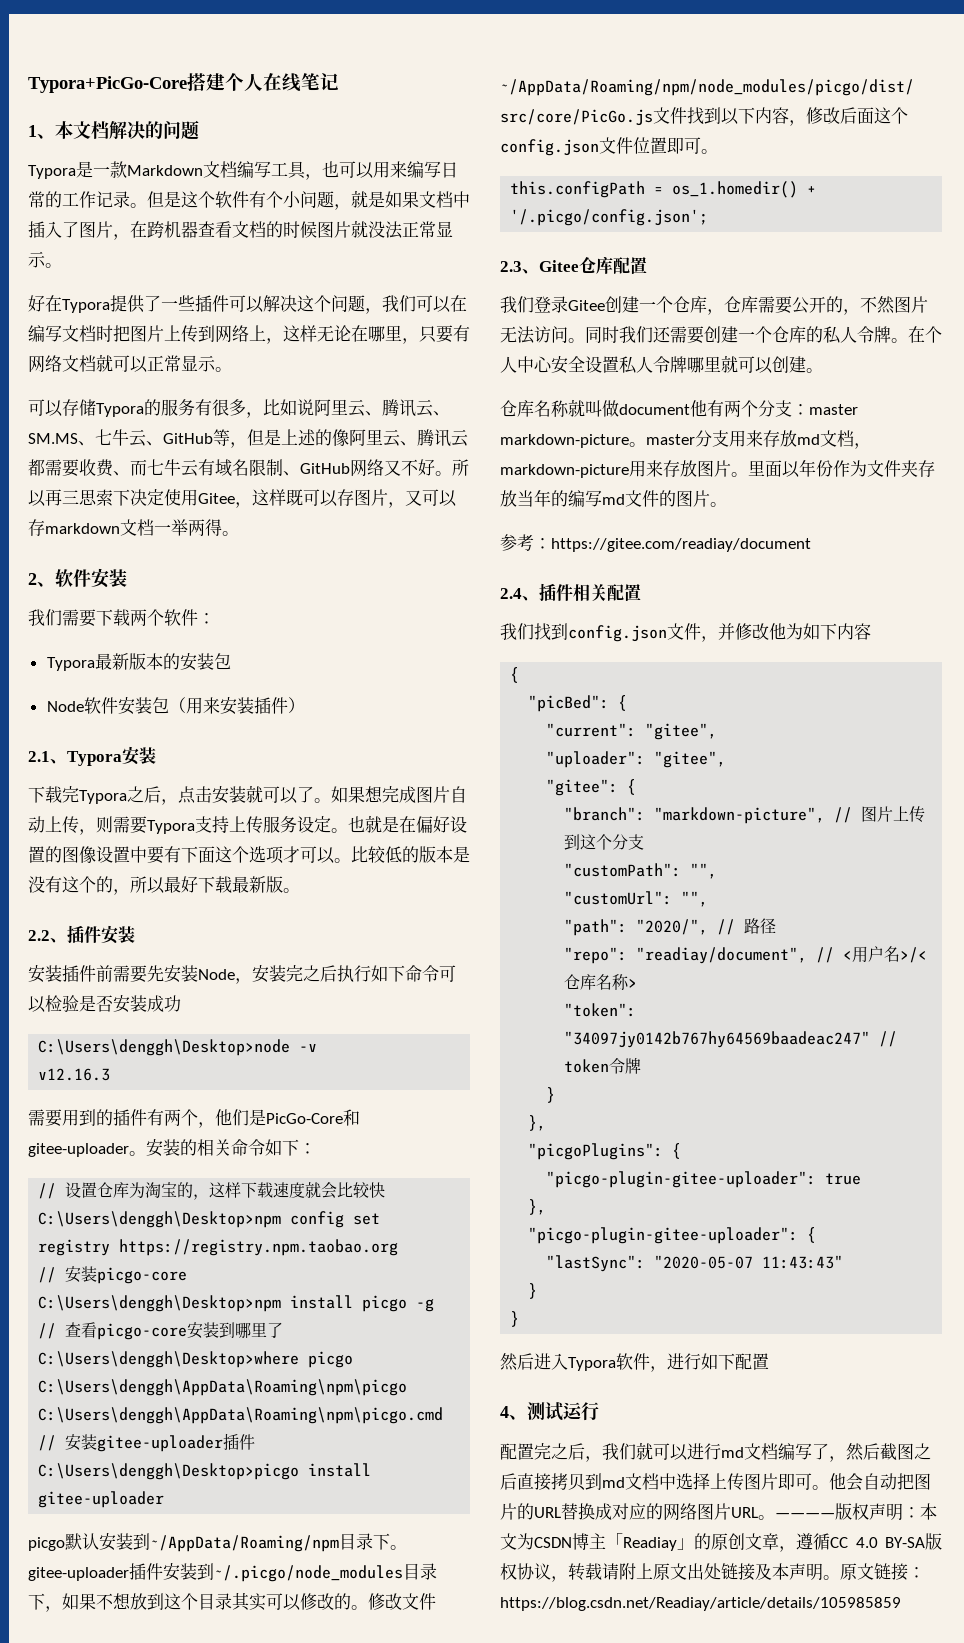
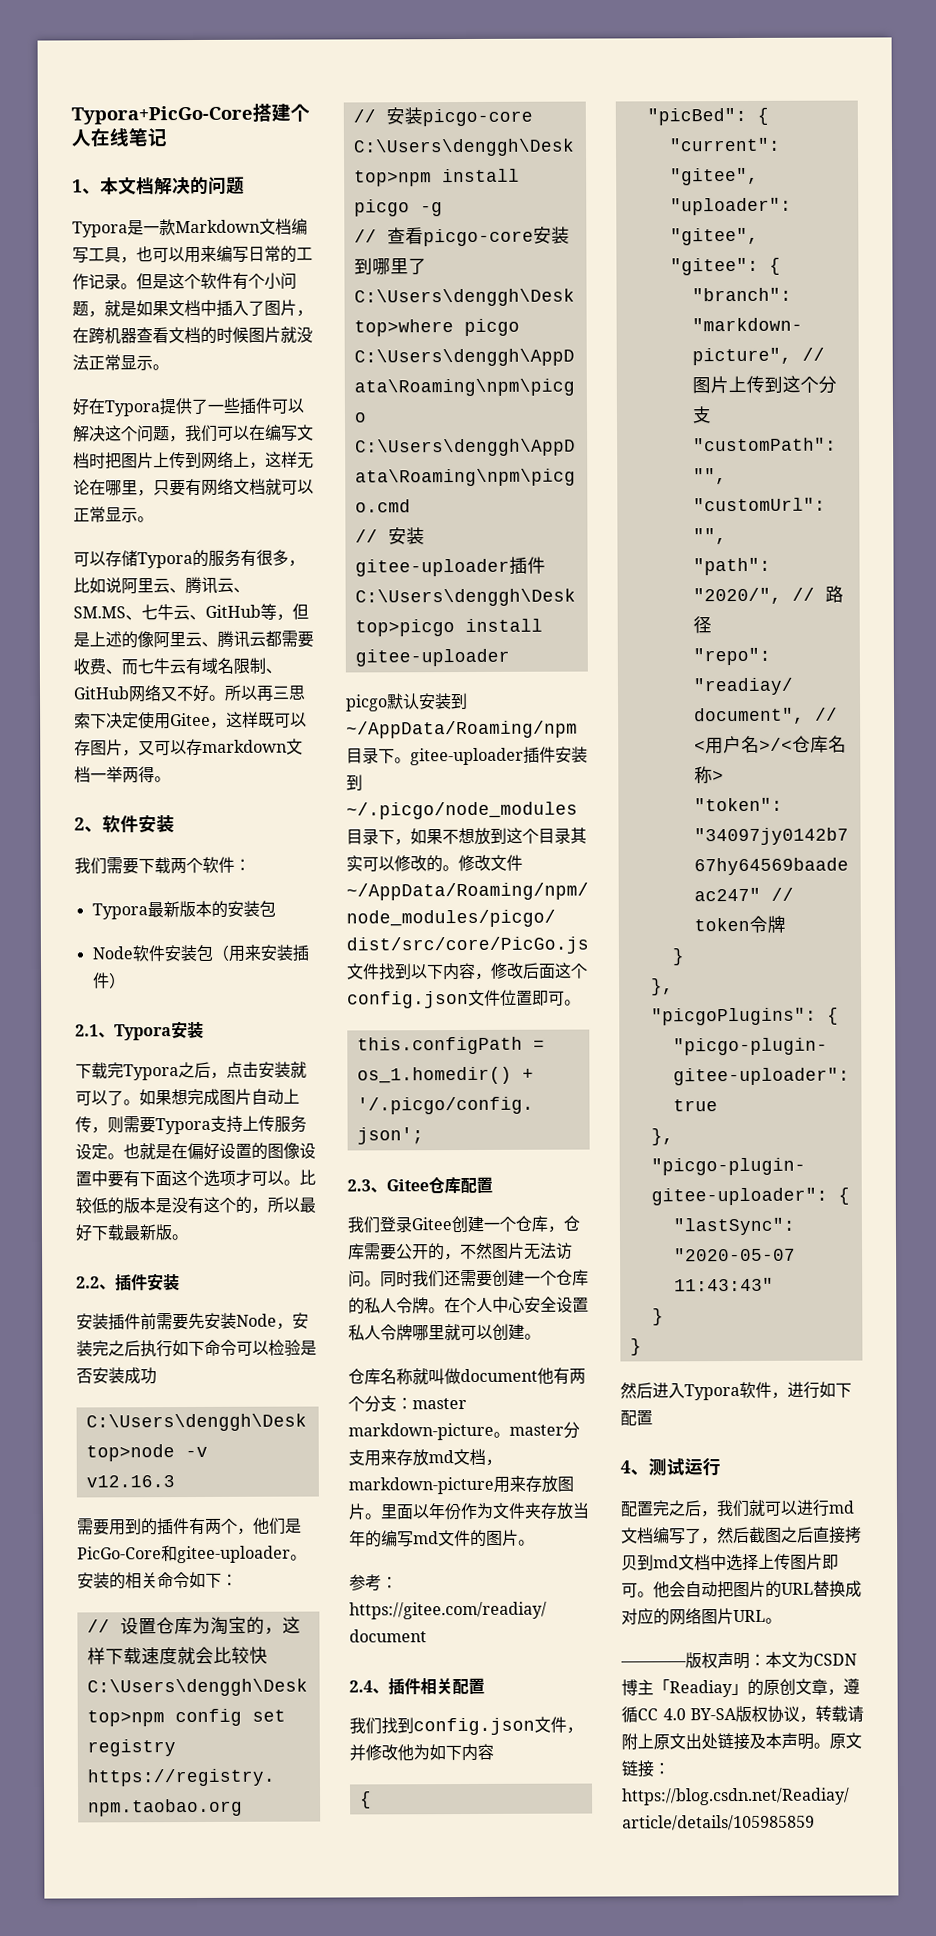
(775, 1517) none -> (782, 1620) //

